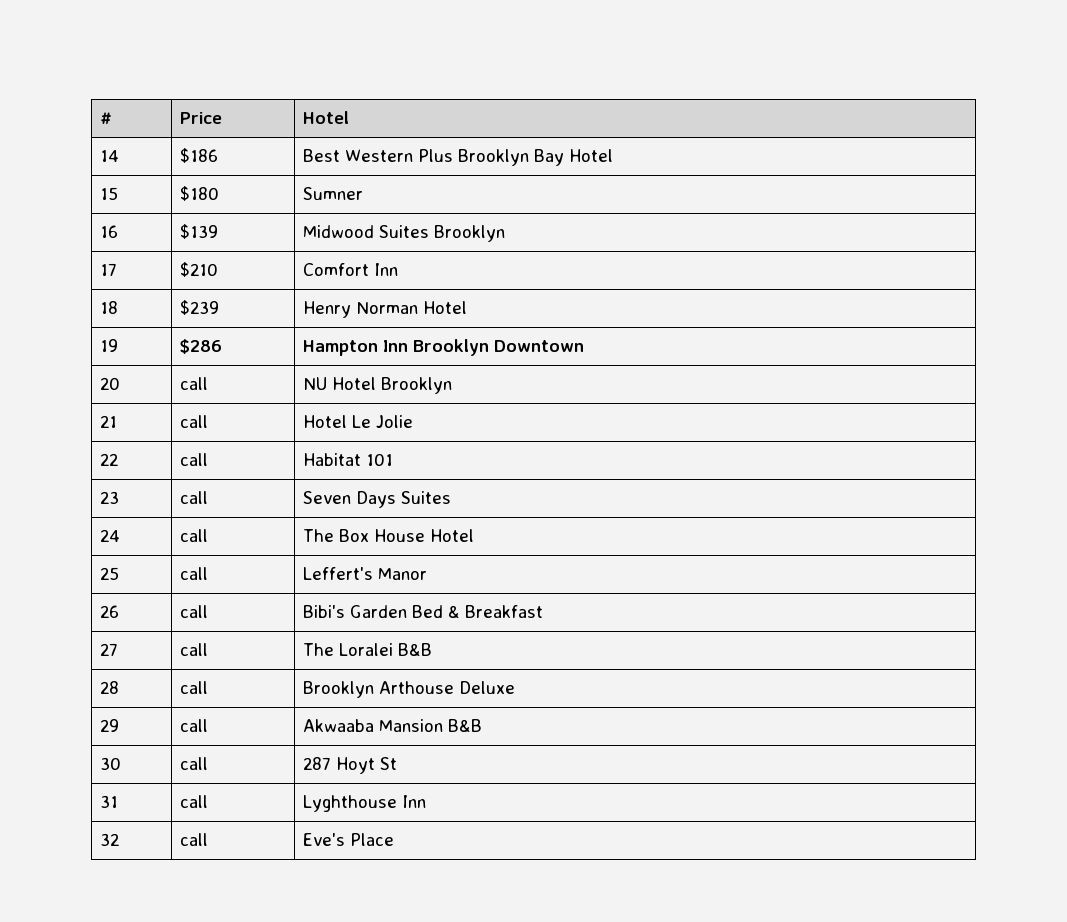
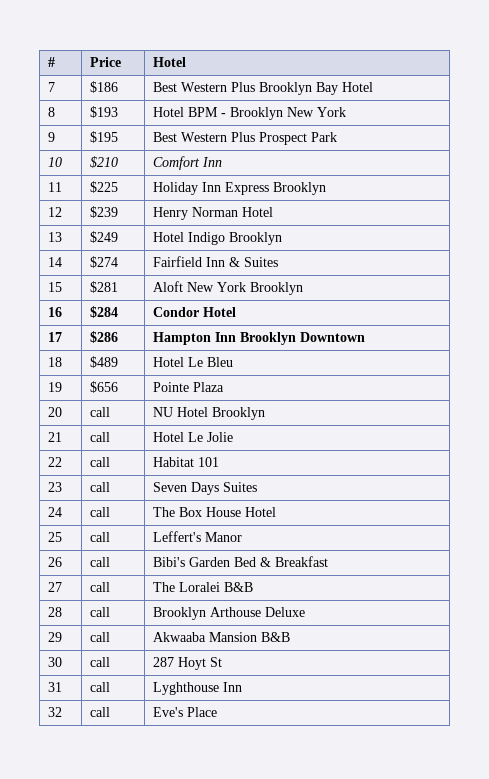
[99,150,119,162] 14 -> [48,82,56,92] 7
[99,187,118,200] [179,186,219,201] [302,187,363,200] [99,225,118,238] [179,224,218,239] [302,225,505,242] [99,263,117,276] [179,262,218,277] [302,263,398,276] [99,301,118,314] [179,300,219,315] [302,301,467,318] [99,339,118,352] 15 | $180 | Sumner // 16 | $139 | Midwood Suites Brooklyn // 17 | $210 | Comfort Inn // 18 | $239 | Henry Norman Hotel // 19 -> [48,107,56,117] [90,106,119,118] [153,107,347,120] [48,132,56,142] [90,131,119,143] [153,132,338,145] [48,157,63,167] [90,156,119,169] [153,156,223,170] [48,182,63,192] [90,181,119,193] [153,182,327,195] [48,207,63,217] [90,206,119,218] [153,207,274,220] [48,232,63,242] [90,231,119,243] [153,232,283,245] [48,257,63,267] [90,256,119,268] [153,256,279,267] [48,282,63,292] [90,281,119,293] [153,281,304,295] [48,307,63,317] [90,306,119,318] [153,307,237,317] [48,332,63,342] 8 | $193 | Hotel BPM - Brooklyn New York // 9 | $195 | Best Western Plus Prospect Park // 10 | $210 | Comfort Inn // 11 | $225 | Holiday Inn Express Brooklyn // 12 | $239 | Henry Norman Hotel // 13 | $249 | Hotel Indigo Brooklyn // 14 | $274 | Fairfield Inn & Suites // 15 | $281 | Aloft New York Brooklyn // 16 | $284 | Condor Hotel // 17
(584, 346) none -> [48,357,63,367] [90,356,119,368] [153,357,234,367] [48,382,63,392] [90,381,119,393] [153,382,225,392] // 18 | $489 | Hotel Le Bleu // 19 | $656 | Pointe Plaza

